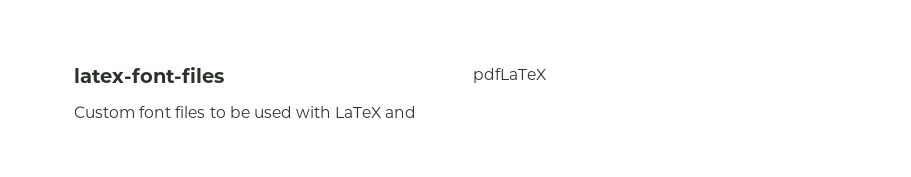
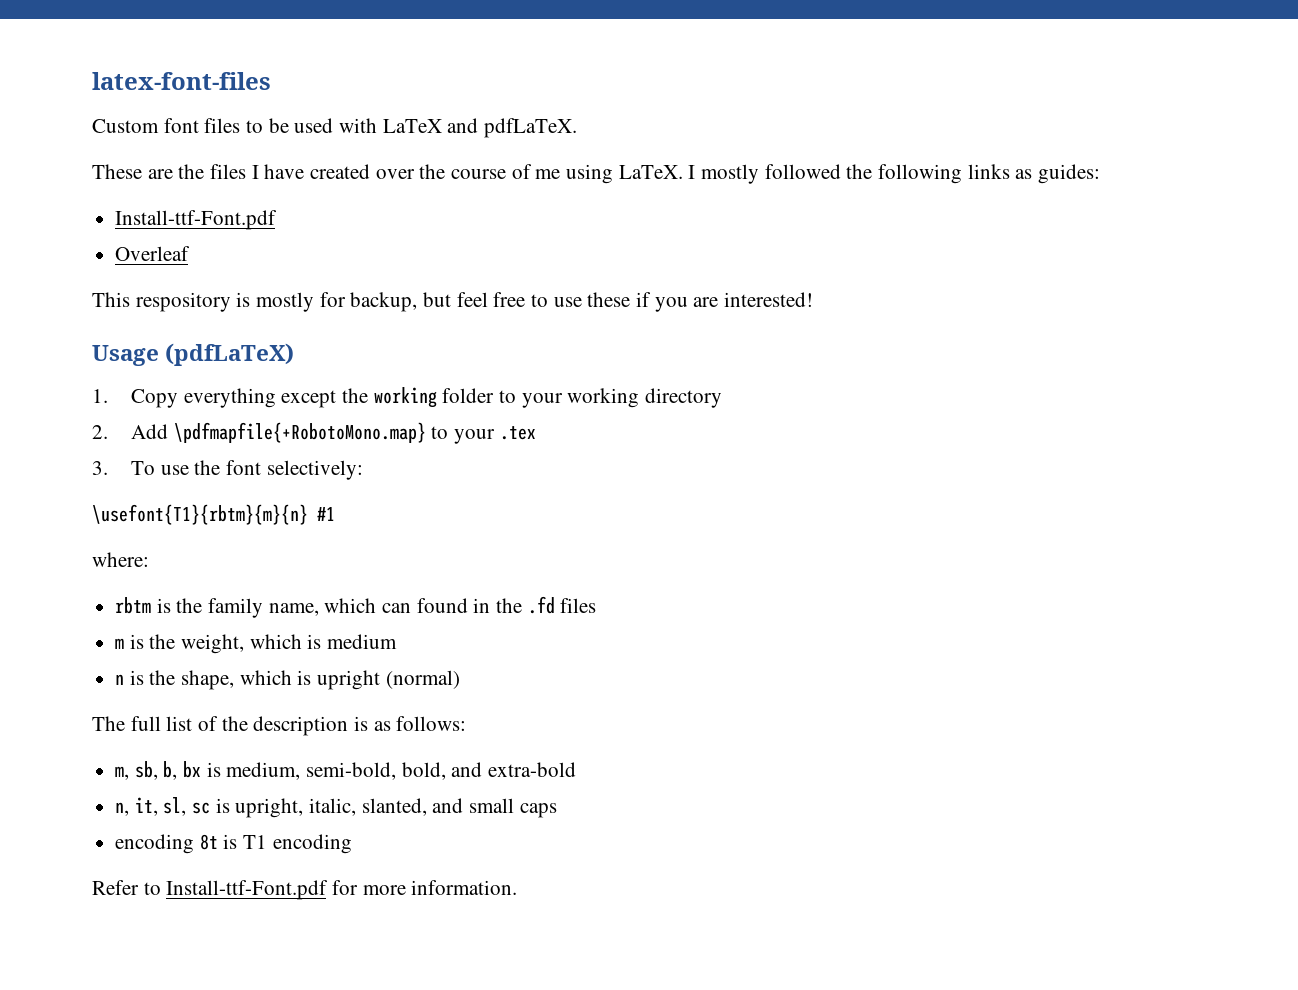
[473,68,546,83] pdfLaTeX -> [484,118,578,138] [92,164,1101,184] [115,210,278,230] [115,246,191,261] [92,292,814,312] [92,343,295,366] [92,387,723,408] [92,422,536,444] [92,460,363,480] [92,504,335,525] [92,552,149,567] [115,596,597,618] [115,634,398,654] [115,670,460,690] [92,716,467,736] [115,761,577,780] [115,797,557,818] [115,834,352,854] [92,880,518,900] pdfLaTeX. // These are the files I have created over the course of me using LaTeX. I mostly followed the following links as guides: // Install-ttf-Font.pdf // Overleaf // This respository is mostly for backup, but feel free to use these if you are interested! // Usage (pdfLaTeX) // 1. Copy everything except the working folder to your working directory // 2. Add \pdfmapfile{+RobotoMono.map} to your .tex // 3. To use the font selectively: // \usefont{T1}{rbtm}{m}{n} #1 // where: // rbtm is the family name, which can found in the .fd files // m is the weight, which is medium // n is the shape, which is upright (normal) // The full list of the description is as follows: // m, sb, b, bx is medium, semi-bold, bold, and extra-bold // n, it, sl, sc is upright, italic, slanted, and small caps // encoding 8t is T1 encoding // Refer to Install-ttf-Font.pdf for more information.

